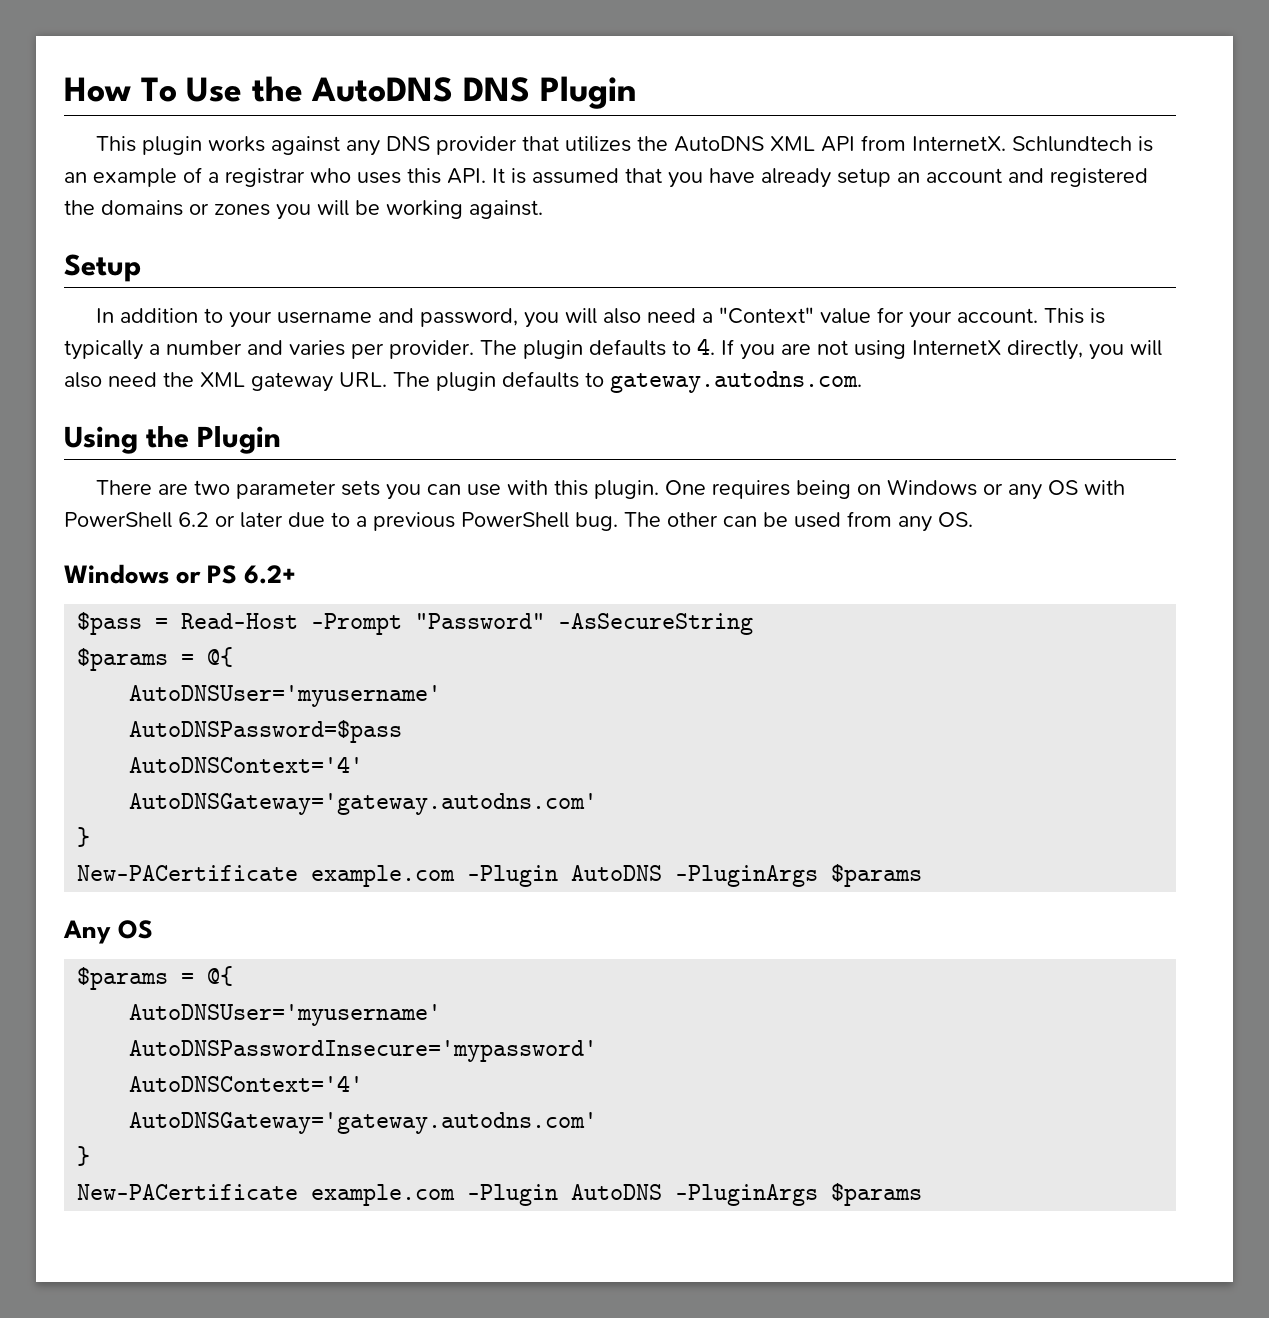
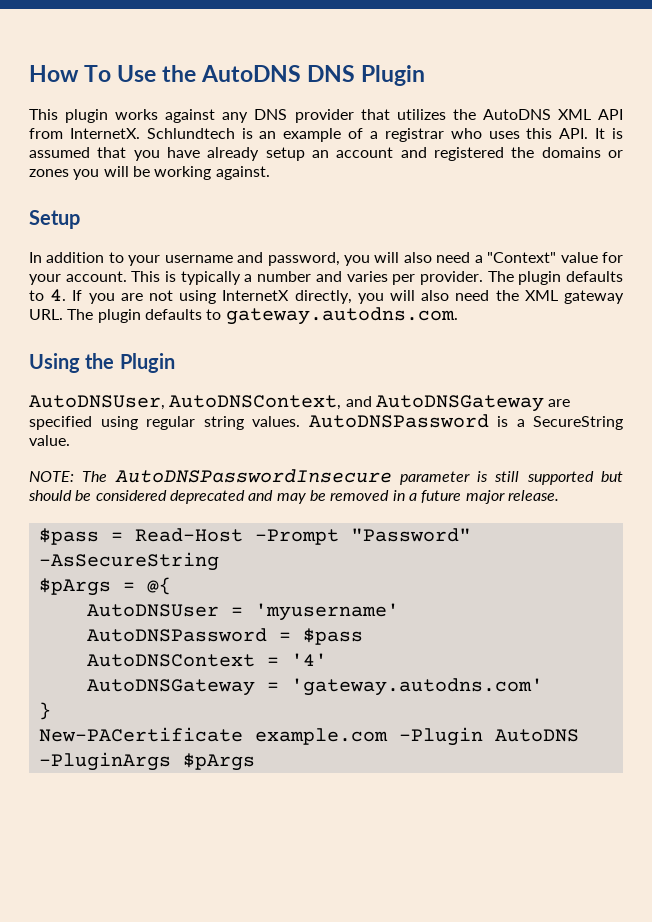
[96,479,1126,500] [64,511,973,532] [64,564,297,584] There are two parameter sets you can use with this plugin. One requires being on Windows or any OS with PowerShell 6.2 or later due to a previous PowerShell bug. The other can be used from any OS. // Windows or PS 6.2+ -> [29,395,571,412] [29,414,623,430] [29,435,70,446] [29,469,623,485] [28,490,559,504] AutoDNSUser, AutoDNSContext, and AutoDNSGateway are specified using regular string values. AutoDNSPassword is a SecureString value. // NOTE: The AutoDNSPasswordInsecure parameter is still supported but should be considered deprecated and may be removed in a future major release.
[77,647,234,671] [129,685,442,707] [129,720,403,743] [129,756,364,773] [129,793,598,815] [77,827,91,847] [77,864,923,887] [63,920,154,944] [77,966,234,990] [129,1004,442,1026] [129,1040,598,1062] [129,1075,364,1092] [129,1112,598,1134] [77,1146,91,1166] [77,1183,923,1206] $params = @{ // AutoDNSUser='myusername' // AutoDNSPassword=$pass // AutoDNSContext='4' // AutoDNSGateway='gateway.autodns.com' // } // New-PACertificate example.com -Plugin AutoDNS -PluginArgs $params // Any OS // $params = @{ // AutoDNSUser='myusername' // AutoDNSPasswordInsecure='mypassword' // AutoDNSContext='4' // AutoDNSGateway='gateway.autodns.com' // } // New-PACertificate example.com -Plugin AutoDNS -PluginArgs $params -> [38,577,171,596] [86,603,399,621] [86,628,363,645] [86,653,327,667] [86,678,543,696] [38,702,51,720] [38,727,579,746] [38,752,255,771] $pArgs = @{ // AutoDNSUser = 'myusername' // AutoDNSPassword = $pass // AutoDNSContext = '4' // AutoDNSGateway = 'gateway.autodns.com' // } // New-PACertificate example.com -Plugin AutoDNS -PluginArgs $pArgs

